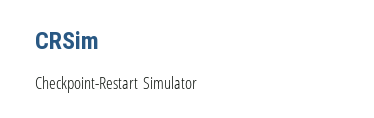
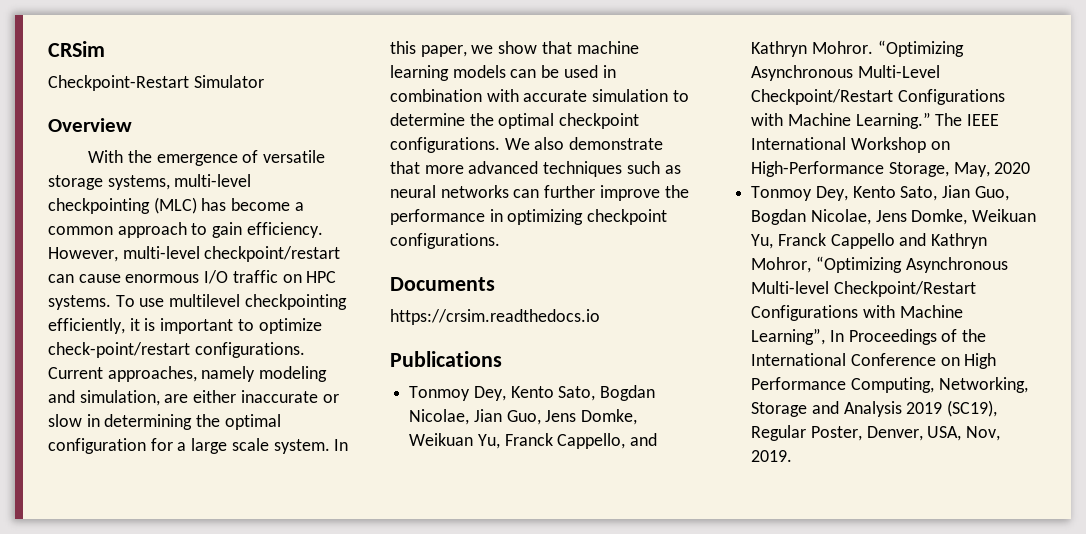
(197, 82) none -> [48,118,132,132] [88,150,326,166] [48,174,252,190] [48,197,304,214] [48,222,323,238] [48,246,341,262] [48,270,337,284] [48,294,347,310] [48,318,322,334] [48,342,305,358] [48,366,328,382] [48,390,339,406] [48,414,281,430] [48,438,349,454] [390,41,639,57] [390,65,616,81] [390,89,689,102] [390,113,640,129] [390,137,664,153] [390,161,681,177] [390,185,689,201] [390,209,668,225] [390,233,500,249] [390,277,495,291] [390,309,600,325] [390,351,502,367] [409,385,656,401] [409,409,638,425] [409,433,658,449] [751,40,964,57] [751,65,940,81] [751,89,1005,105] [751,112,1000,129] [751,137,950,153] [751,161,1031,177] [751,185,1009,201] [751,209,1037,225] [751,233,988,249] [751,256,1008,273] [751,281,976,297] [751,305,963,321] [751,328,987,345] [751,353,997,369] [751,377,1028,393] [751,400,998,417] [751,425,1001,441] [751,450,793,462] // Overview // With the emergence of versatile storage systems, multi-level checkpointing (MLC) has become a common approach to gain efficiency. However, multi-level checkpoint/restart can cause enormous I/O traffic on HPC systems. To use multilevel checkpointing efficiently, it is important to optimize check-point/restart configurations. Current approaches, namely modeling and simulation, are either inaccurate or slow in determining the optimal configuration for a large scale system. In this paper, we show that machine learning models can be used in combination with accurate simulation to determine the optimal checkpoint configurations. We also demonstrate that more advanced techniques such as neural networks can further improve the performance in optimizing checkpoint configurations. // Documents // https://crsim.readthedocs.io // Publications // Tonmoy Dey, Kento Sato, Bogdan Nicolae, Jian Guo, Jens Domke, Weikuan Yu, Franck Cappello, and Kathryn Mohror. “Optimizing Asynchronous Multi-Level Checkpoint/Restart Configurations with Machine Learning.” The IEEE International Workshop on High-Performance Storage, May, 2020 // Tonmoy Dey, Kento Sato, Jian Guo, Bogdan Nicolae, Jens Domke, Weikuan Yu, Franck Cappello and Kathryn Mohror, “Optimizing Asynchronous Multi-level Checkpoint/Restart Configurations with Machine Learning”, In Proceedings of the International Conference on High Performance Computing, Networking, Storage and Analysis 2019 (SC19), Regular Poster, Denver, USA, Nov, 2019.

